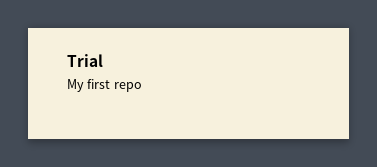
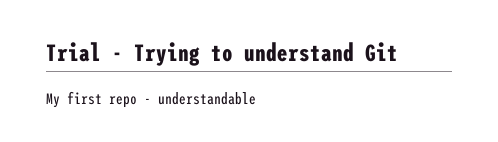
(103, 60) none -> [112,42,398,66] - Trying to understand Git
(142, 87) none -> [144,92,256,105] - understandable

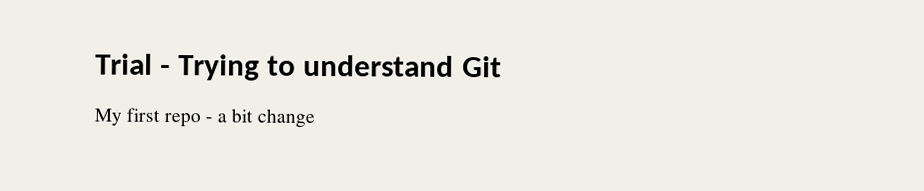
[158,92,256,105] understandable -> [217,108,315,128] a bit change

